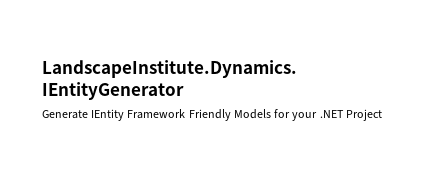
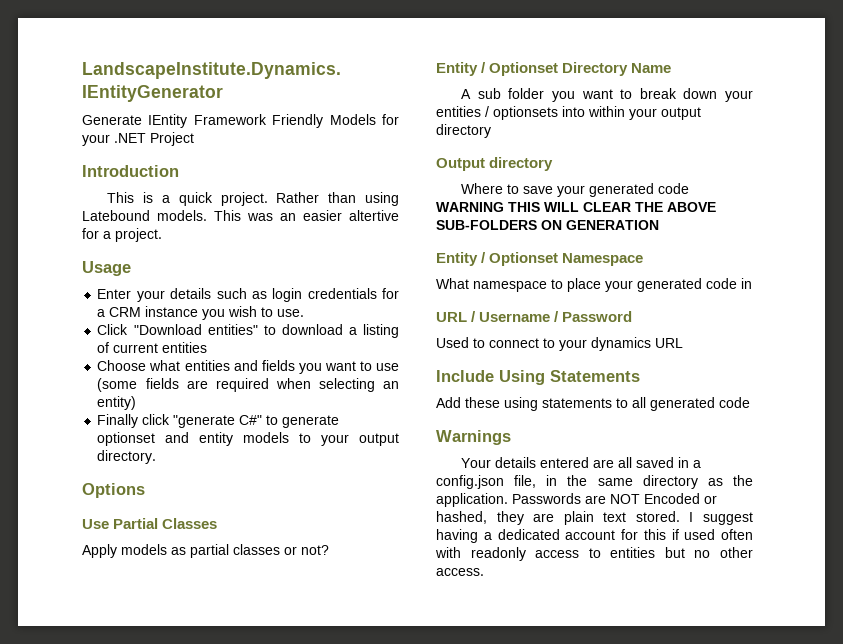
(382, 115) none -> [82,165,179,177] [107,192,400,206] [82,210,399,221] [82,228,162,242] [82,261,131,276] [97,288,399,302] [97,306,305,320] [97,324,400,338] [97,342,208,353] [97,360,399,374] [97,378,399,392] [97,396,137,410] [97,414,340,428] [97,432,400,446] [97,450,157,464] [82,483,145,498] [82,518,218,529] [82,544,329,558] [436,62,672,76] [461,88,753,102] [436,106,701,120] [436,124,491,138] [436,157,554,171] [461,183,690,197] [436,202,716,212] [436,220,659,230] [436,252,644,266] [436,278,752,292] [436,311,633,322] [436,337,683,351] [436,370,640,385] [436,397,750,411] [436,430,511,445] [461,457,702,468] [436,475,753,489] [436,493,717,507] [436,511,753,525] [436,529,753,543] [435,547,753,561] [436,568,484,576] // Introduction // This is a quick project. Rather than using Latebound models. This was an easier altertive for a project. // Usage // Enter your details such as login credentials for a CRM instance you wish to use. // Click "Download entities" to download a listing of current entities // Choose what entities and fields you want to use (some fields are required when selecting an entity) // Finally click "generate C#" to generate optionset and entity models to your output directory. // Options // Use Partial Classes // Apply models as partial classes or not? // Entity / Optionset Directory Name // A sub folder you want to break down your entities / optionsets into within your output directory // Output directory // Where to save your generated code WARNING THIS WILL CLEAR THE ABOVE SUB-FOLDERS ON GENERATION // Entity / Optionset Namespace // What namespace to place your generated code in // URL / Username / Password // Used to connect to your dynamics URL // Include Using Statements // Add these using statements to all generated code // Warnings // Your details entered are all saved in a config.json file, in the same directory as the application. Passwords are NOT Encoded or hashed, they are plain text stored. I suggest having a dedicated account for this if used often with readonly access to entities but no other access.

